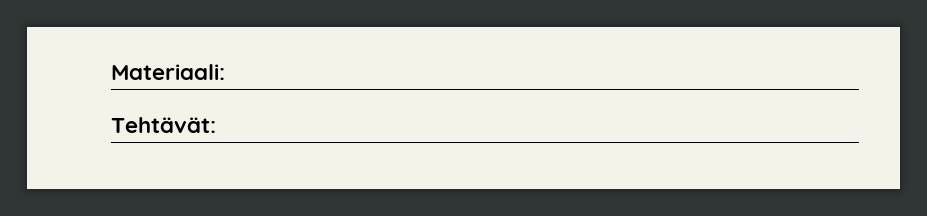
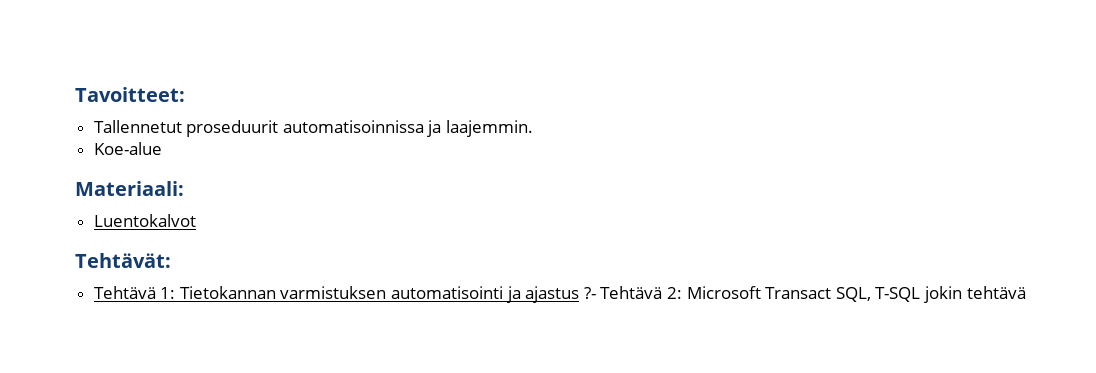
(111, 72) none -> [75,87,185,102] [93,120,534,137] [93,142,162,155] Tavoitteet: // Tallennetut proseduurit automatisoinnissa ja laajemmin. // Koe-alue //
(225, 72) none -> [93,214,196,227] // Luentokalvot
(216, 125) none -> [93,286,1026,303] // Tehtävä 1: Tietokannan varmistuksen automatisointi ja ajastus ?- Tehtävä 2: Microsoft Transact SQL, T-SQL jokin tehtävä

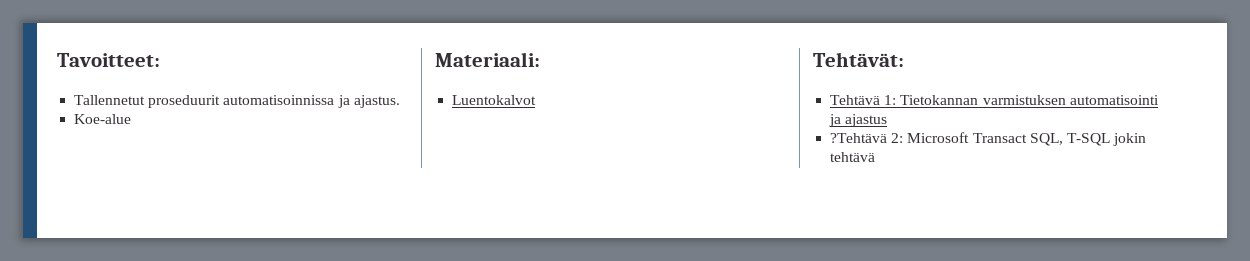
[446,120,534,137] laajemmin. -> [353,95,400,108] ajastus.
[583,286,663,299] ?- Tehtävä -> [830,133,888,143] // ?Tehtävä

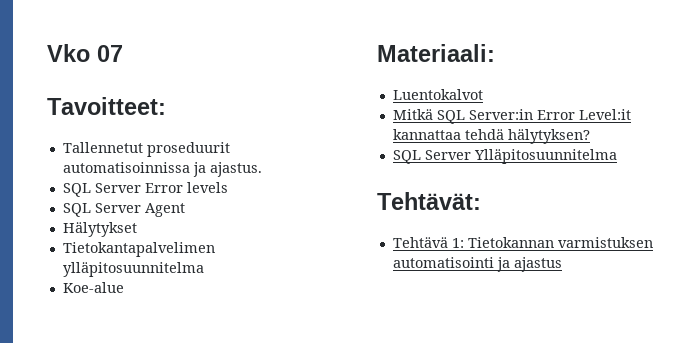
(57, 60) none -> [47,44,123,62] Vko 07 //
[74,114,132,124] [435,52,540,67] [452,95,537,105] Koe-alue // Materiaali: // Luentokalvot -> [62,182,228,197] [62,203,185,217] [62,222,137,237] [62,242,215,257] [62,262,204,277] [62,282,124,293] [377,44,495,62] [392,89,483,100] [392,109,631,124] [392,129,590,144] [392,149,617,164] SQL Server Error levels // SQL Server Agent // Hälytykset // Tietokantapalvelimen ylläpitosuunnitelma // Koe-alue // Materiaali: // Luentokalvot // Mitkä SQL Server:in Error Level:it kannattaa tehdä hälytyksen? // SQL Server Ylläpitosuunnitelma
[830,132,1147,146] [830,152,876,162] // ?Tehtävä 2: Microsoft Transact SQL, T-SQL jokin tehtävä -> (562, 264) none

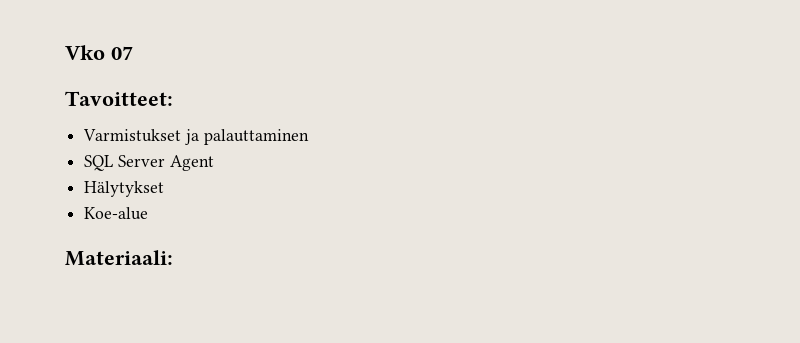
[62,142,230,157] [62,162,262,177] [62,182,228,197] Tallennetut proseduurit automatisoinnissa ja ajastus. // SQL Server Error levels -> [83,129,309,145] Varmistukset ja palauttaminen
[62,242,215,257] [62,262,204,277] // Tietokantapalvelimen ylläpitosuunnitelma -> (165, 189) none
[392,89,483,100] [392,109,631,124] [392,129,590,144] [392,149,617,164] [377,192,481,210] [392,237,653,248] [392,257,562,272] // Luentokalvot // Mitkä SQL Server:in Error Level:it kannattaa tehdä hälytyksen? // SQL Server Ylläpitosuunnitelma // Tehtävät: // Tehtävä 1: Tietokannan varmistuksen automatisointi ja ajastus -> (173, 258) none

